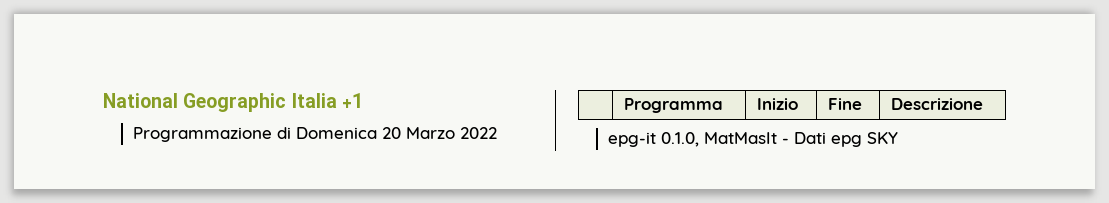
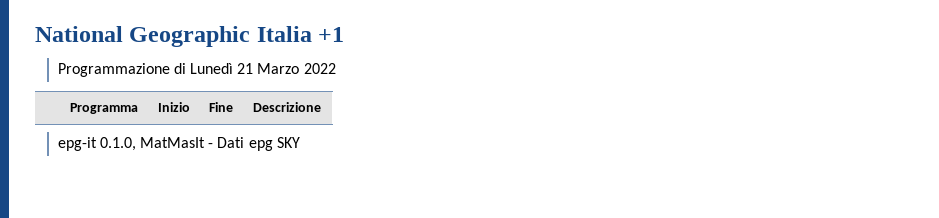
[295,127,401,139] Domenica 20 -> [190,63,254,74] Lunedì 21

